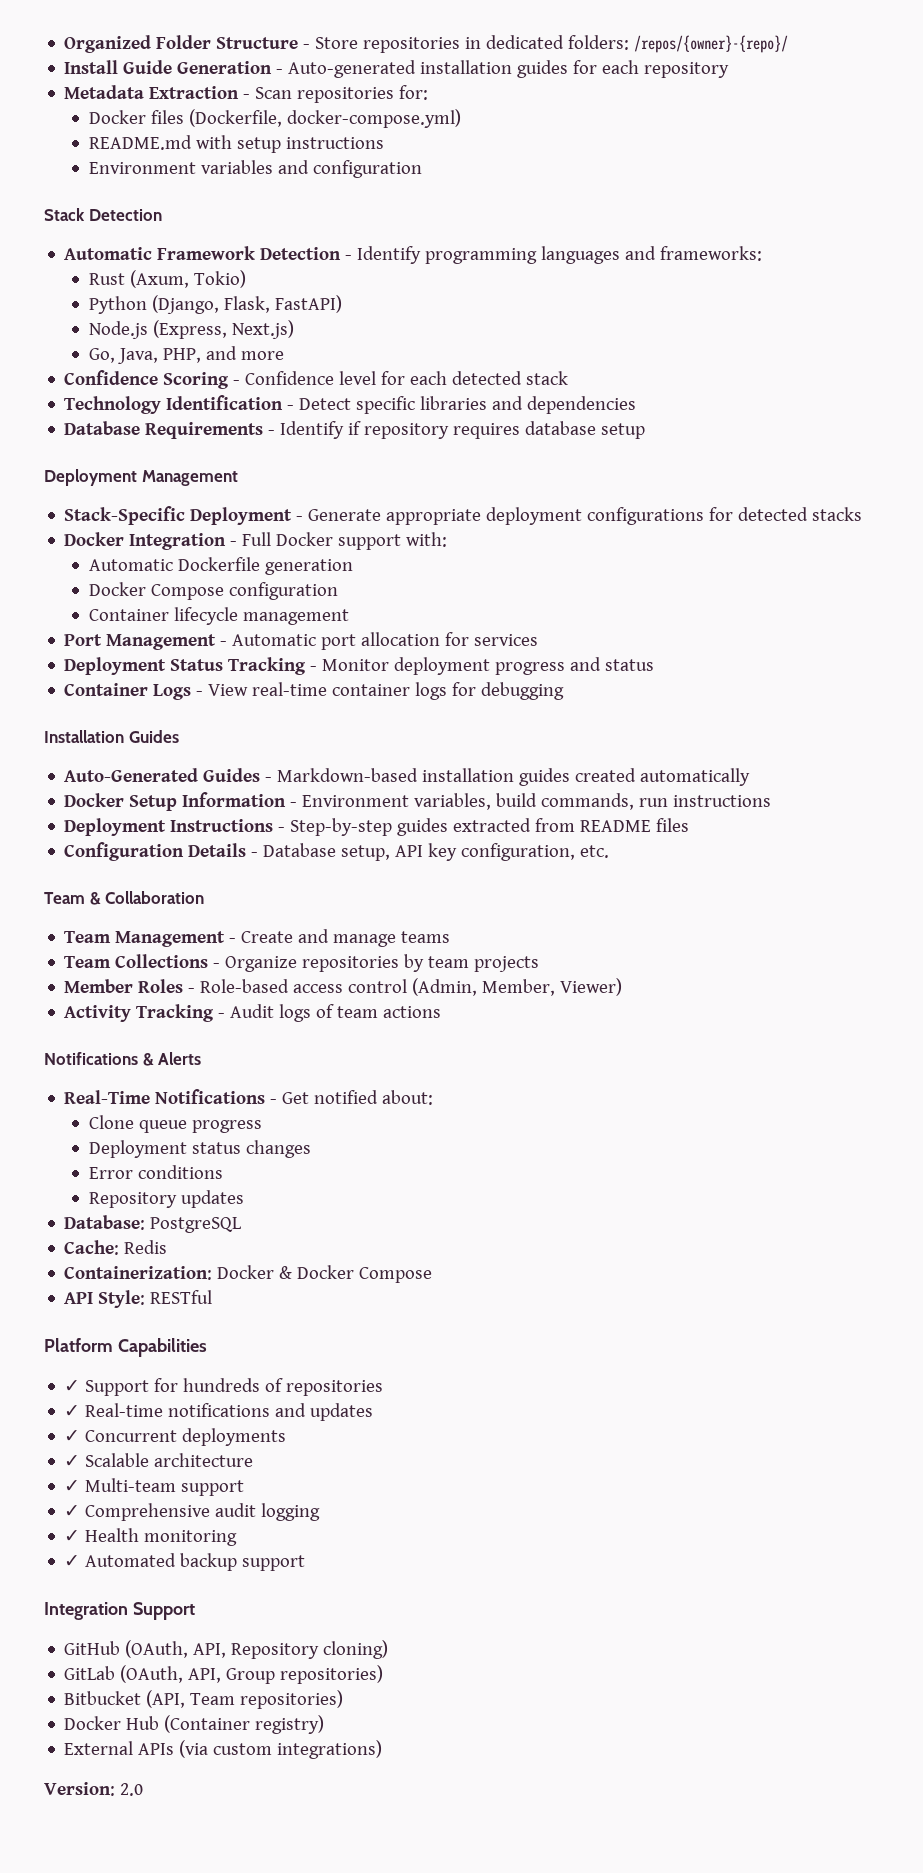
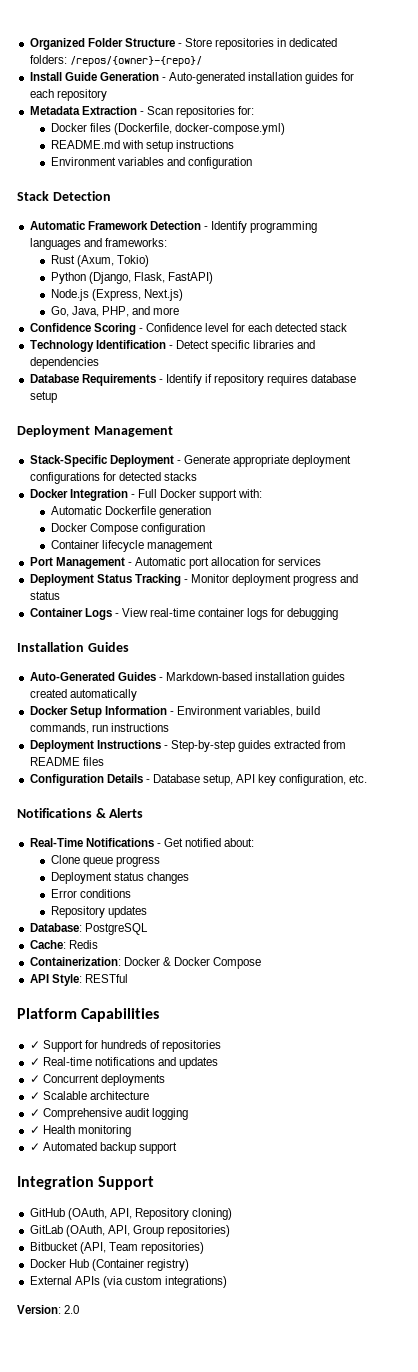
[44,891,205,905] [64,929,451,947] [64,954,540,972] [64,978,623,996] [64,1004,442,1022] // Team & Collaboration // Team Management - Create and manage teams // Team Collections - Organize repositories by team projects // Member Roles - Role-based access control (Admin, Member, Viewer) // Activity Tracking - Audit logs of team actions -> (368, 778) none
[64,1478,245,1496] // ✓ Multi-team support -> (149, 1095) none

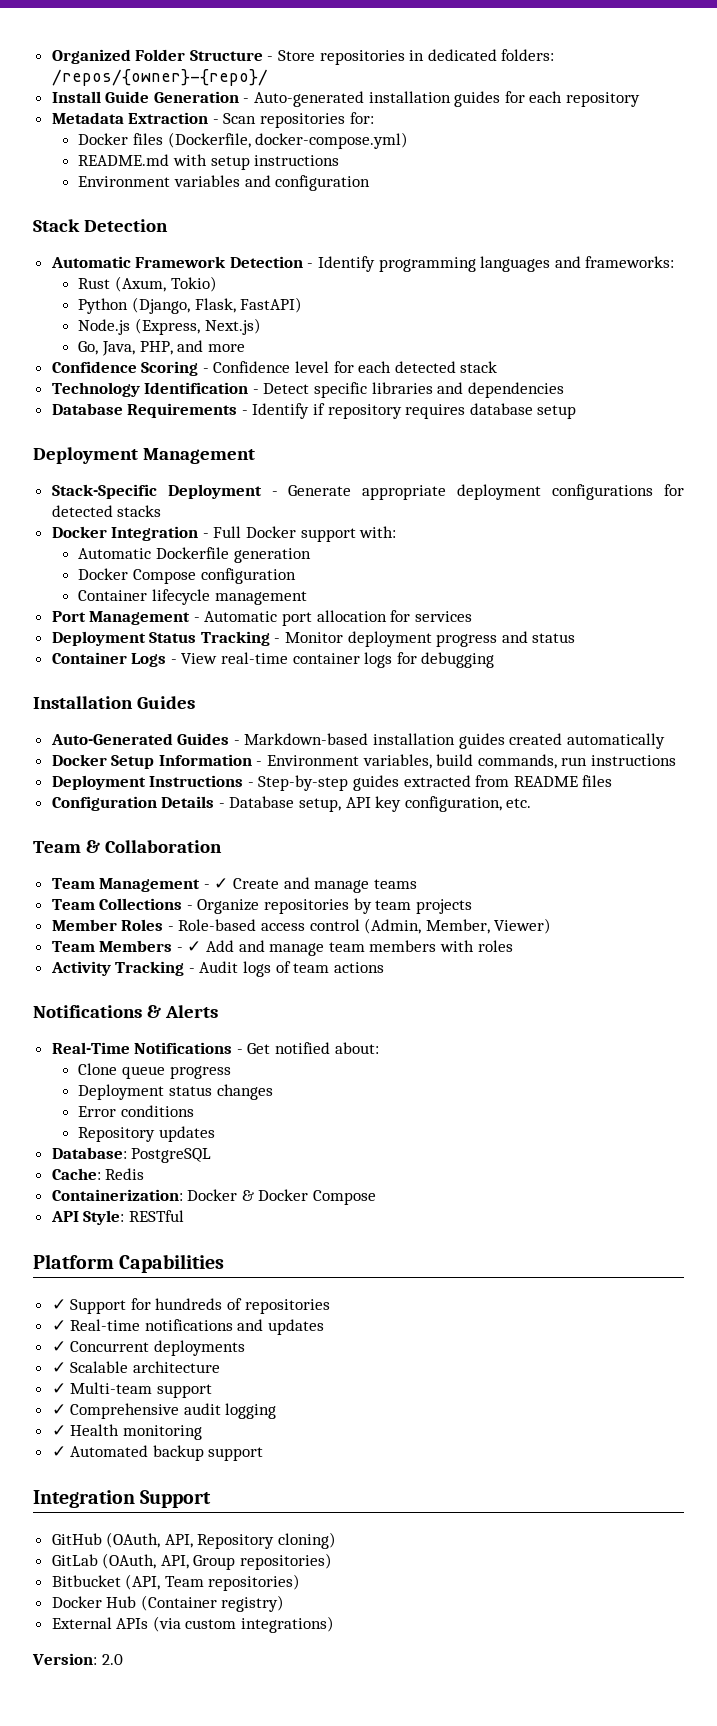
(368, 778) none -> [33,840,222,853] [51,877,417,893] [51,898,472,914] [51,918,552,934] [51,940,513,956] [50,961,384,977] // Team & Collaboration // Team Management - ✓ Create and manage teams // Team Collections - Organize repositories by team projects // Member Roles - Role-based access control (Admin, Member, Viewer) // Team Members - ✓ Add and manage team members with roles // Activity Tracking - Audit logs of team actions
(149, 1095) none -> [51,1382,212,1398] // ✓ Multi-team support

